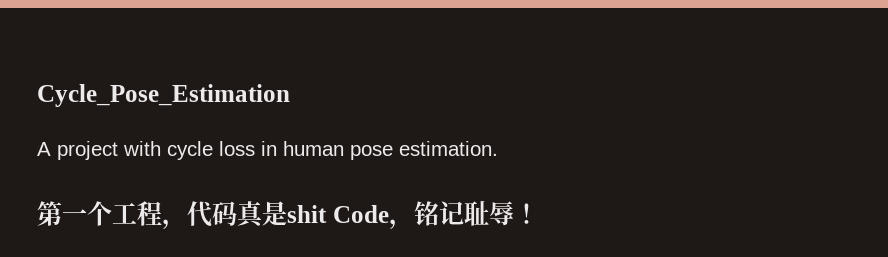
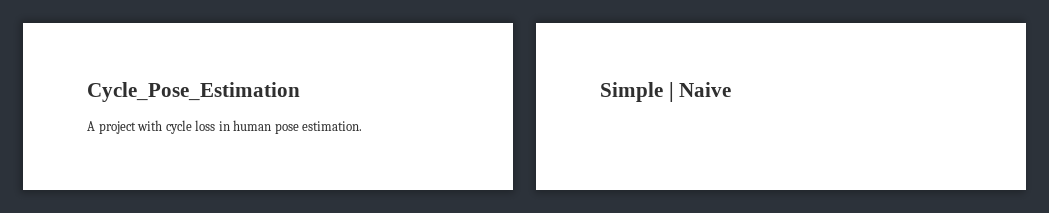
[37,201,539,230] 第一个工程，代码真是shit Code，铭记耻辱！ -> [600,82,732,102] Simple | Naive

